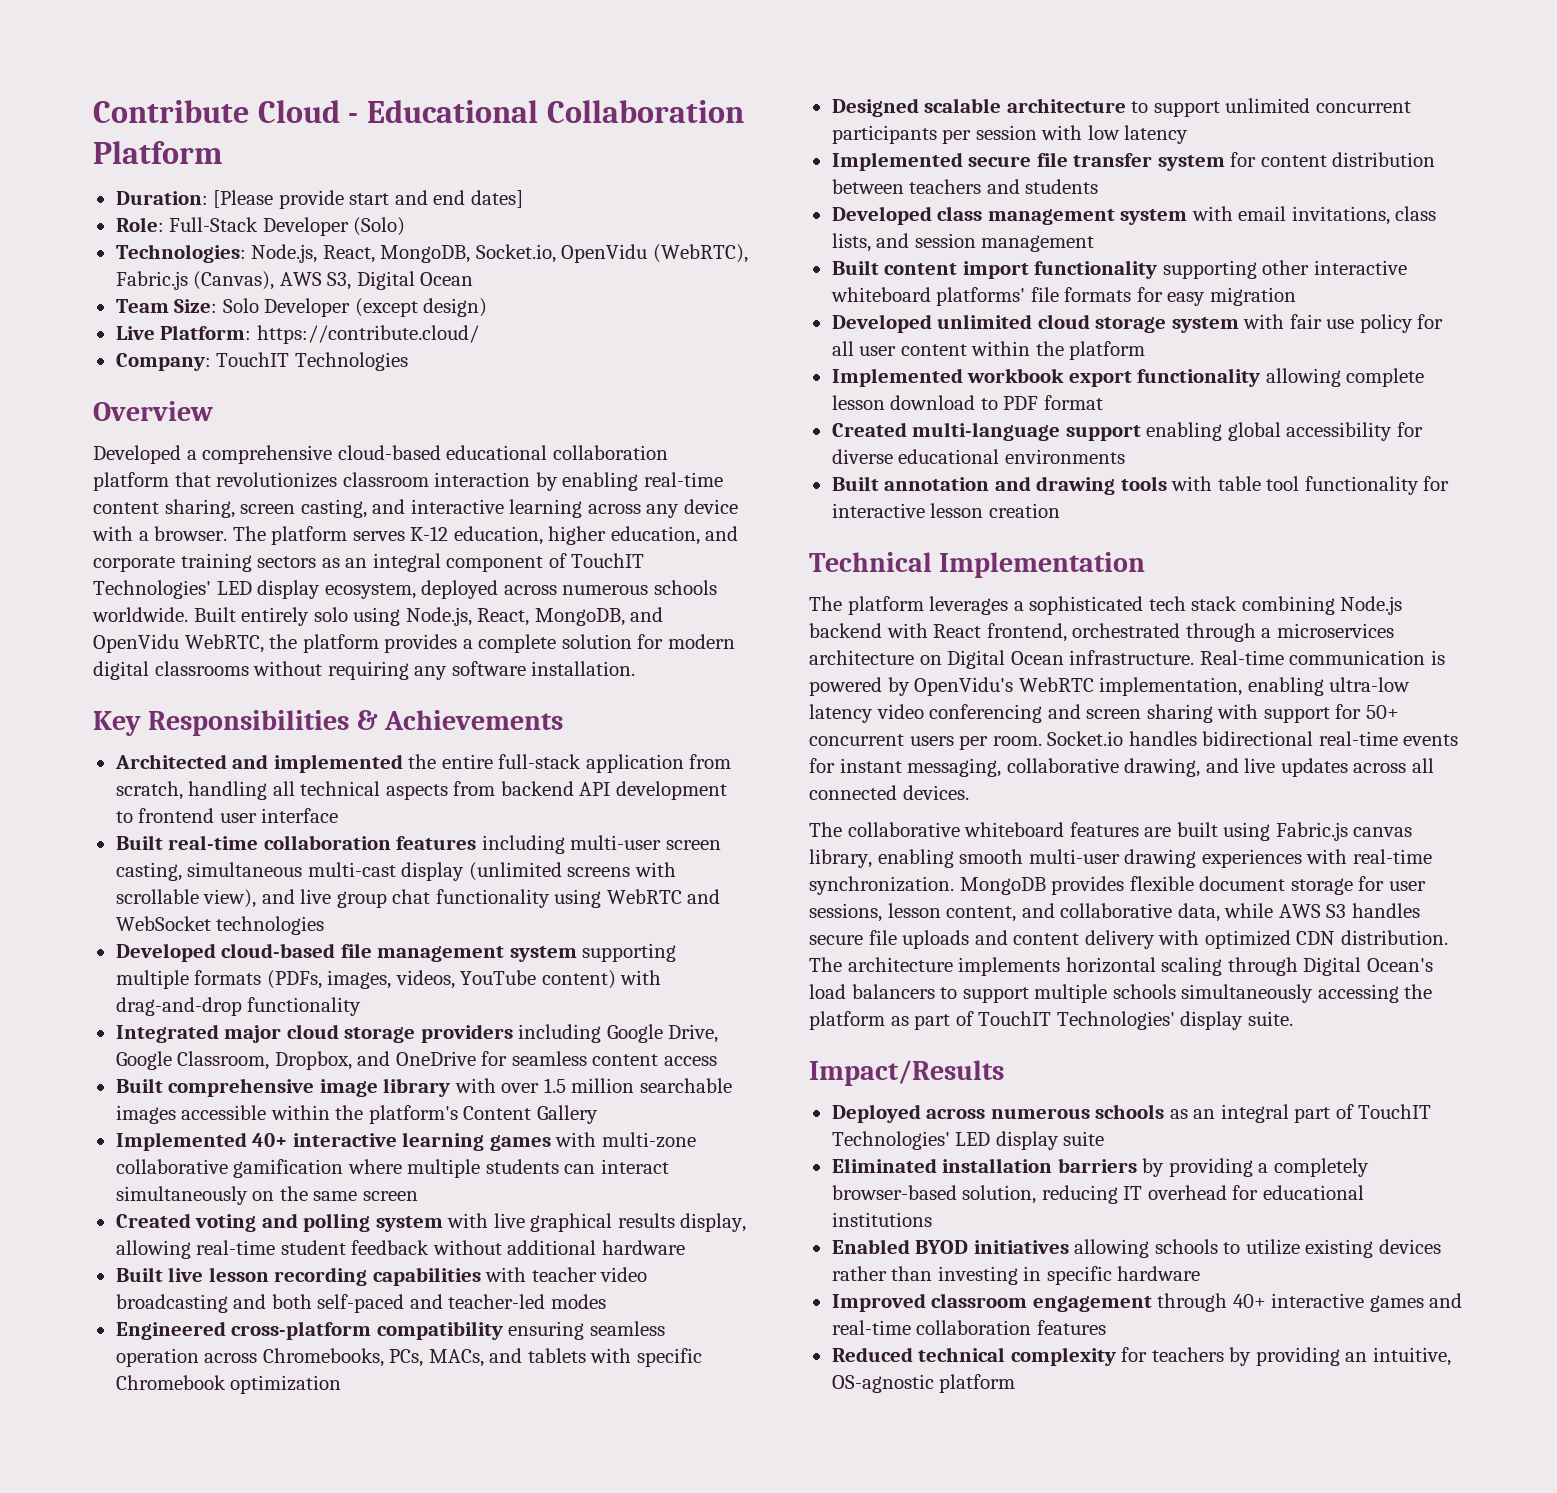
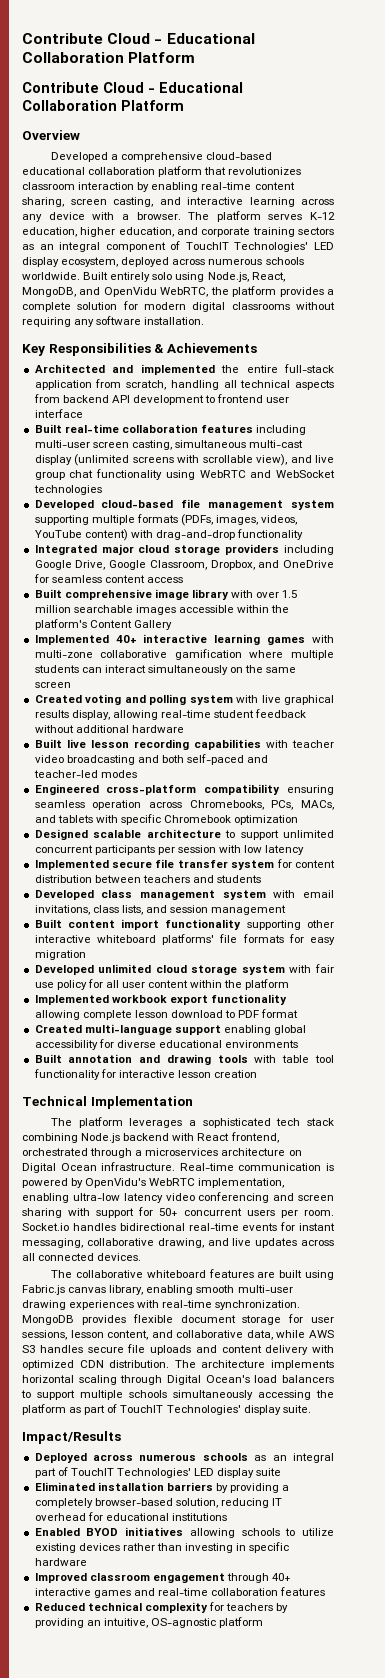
[93,100,744,123] [93,141,223,164] [115,190,523,209] [115,217,406,236] [115,244,748,263] [115,271,474,290] [115,298,488,317] [115,325,479,344] [115,352,408,371] Contribute Cloud - Educational Collaboration Platform // Duration: [Please provide start and end dates] // Role: Full-Stack Developer (Solo) // Technologies: Node.js, React, MongoDB, Socket.io, OpenVidu (WebRTC), Fabric.js (Canvas), AWS S3, Digital Ocean // Team Size: Solo Developer (except design) // Live Platform: https://contribute.cloud/ // Company: TouchIT Technologies -> [22,33,255,44] [22,52,196,63] [22,82,243,93] [22,100,184,111] Contribute Cloud - Educational Collaboration Platform // Contribute Cloud - Educational Collaboration Platform

